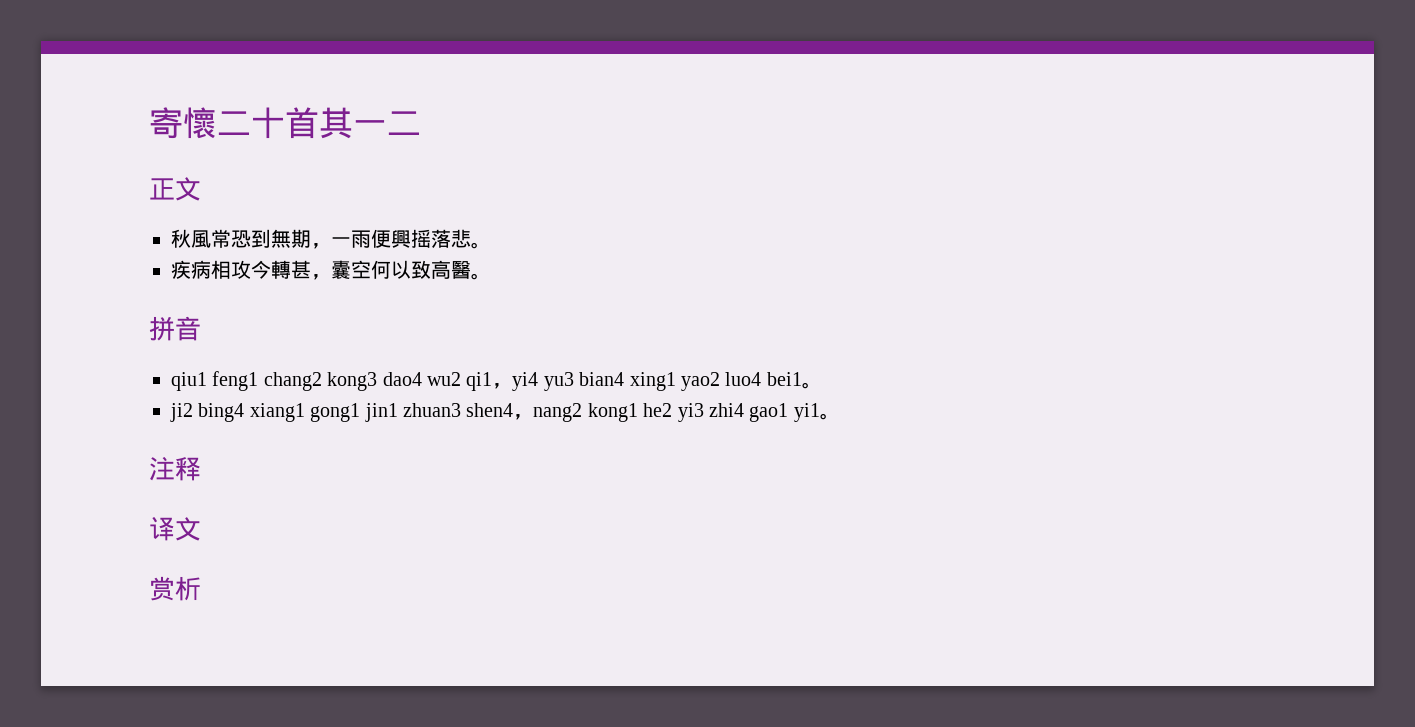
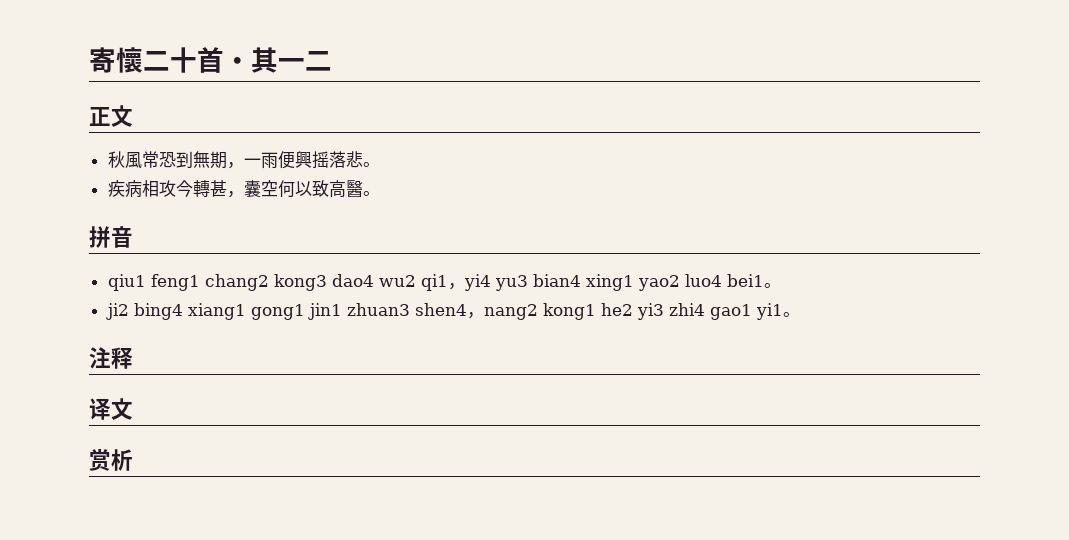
(319, 123) none -> [224,57,251,70] ・

